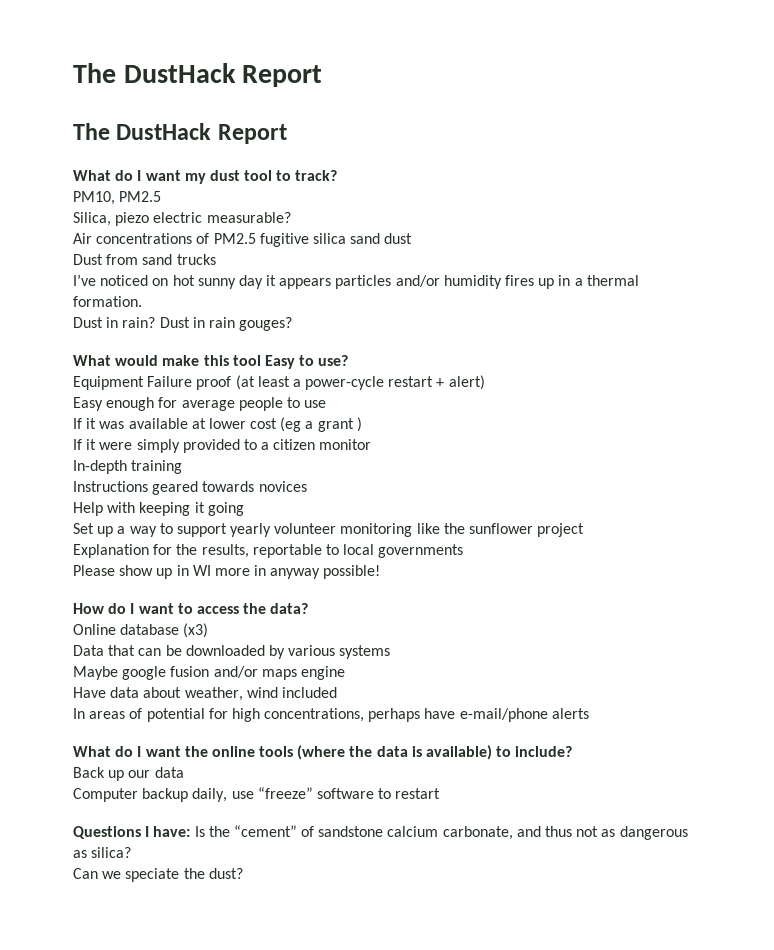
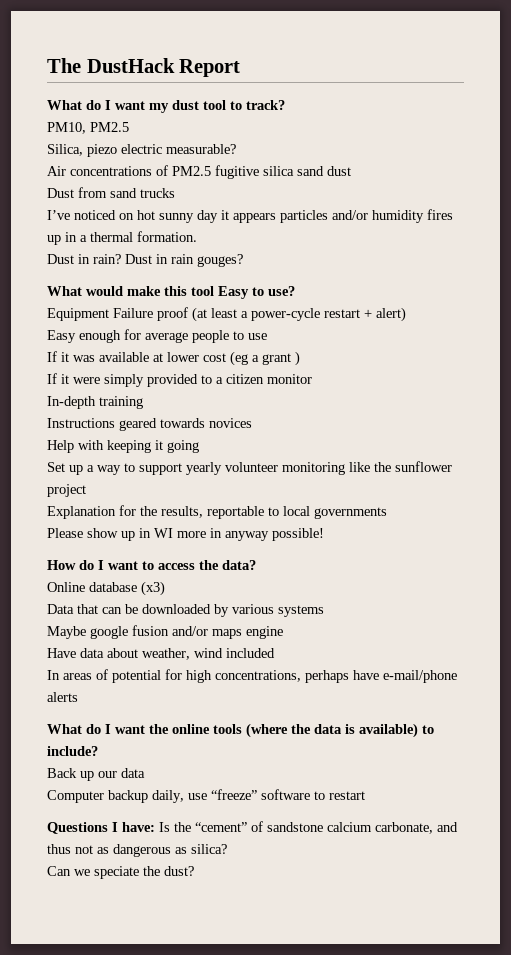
[73,63,323,87] [73,123,287,144] The DustHack Report // The DustHack Report -> [47,58,241,77] The DustHack Report

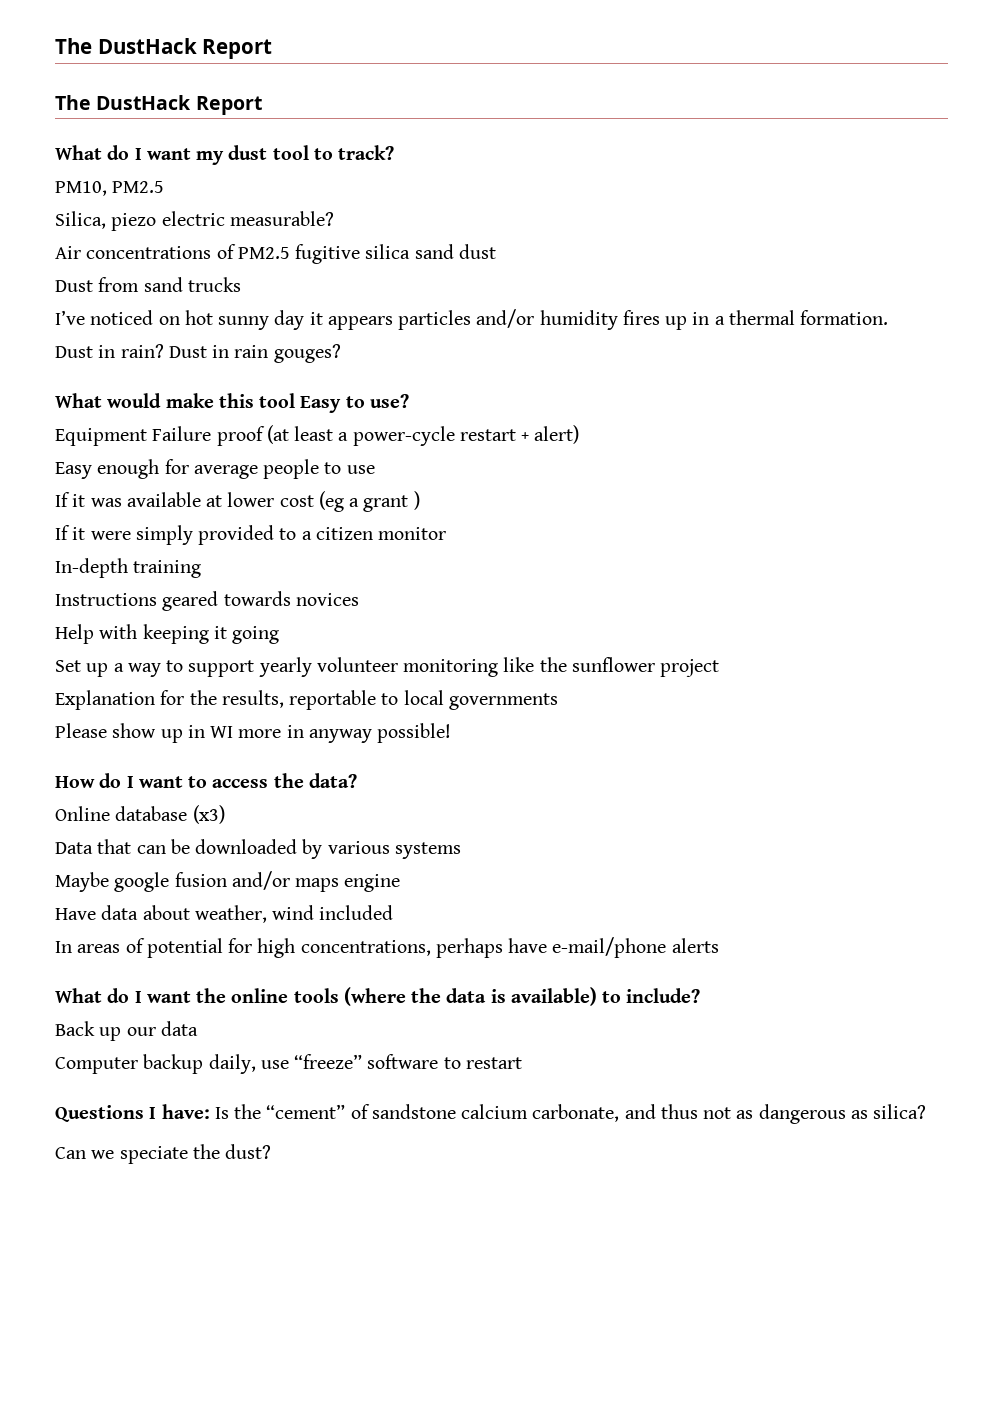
[47,58,241,77] The DustHack Report -> [55,38,273,59] [55,95,262,115] The DustHack Report // The DustHack Report

